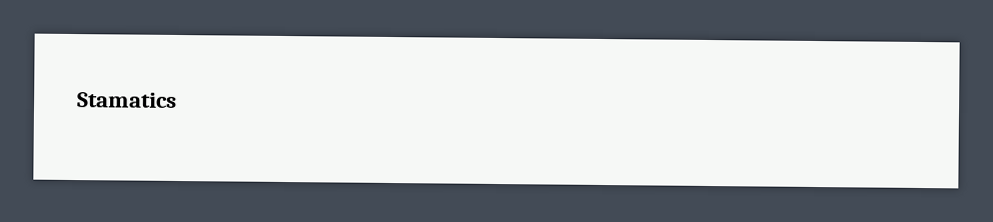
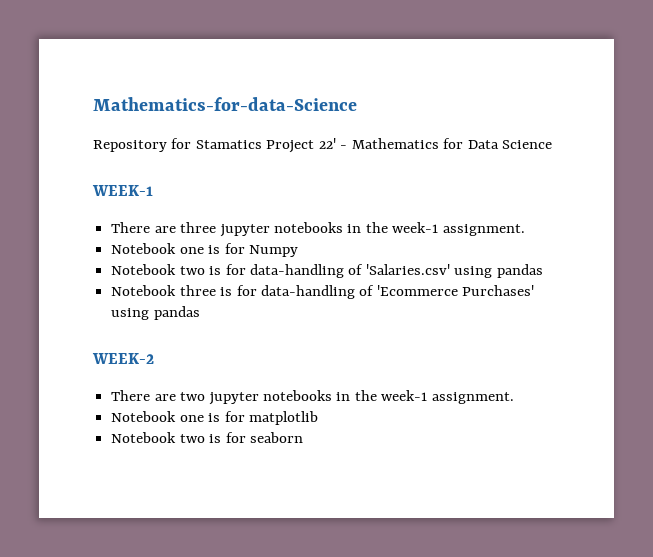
[77,92,177,108] Stamatics -> [93,97,357,111] [93,138,553,153] [92,185,153,196] [111,222,525,237] [111,243,298,257] [111,264,543,278] [111,285,535,299] [111,306,200,320] [92,353,154,364] [111,390,514,405] [111,411,318,425] [111,432,303,443] Mathematics-for-data-Science // Repository for Stamatics Project 22' - Mathematics for Data Science // WEEK-1 // There are three jupyter notebooks in the week-1 assignment. // Notebook one is for Numpy // Notebook two is for data-handling of 'Salaries.csv' using pandas // Notebook three is for data-handling of 'Ecommerce Purchases' using pandas // WEEK-2 // There are two jupyter notebooks in the week-1 assignment. // Notebook one is for matplotlib // Notebook two is for seaborn

